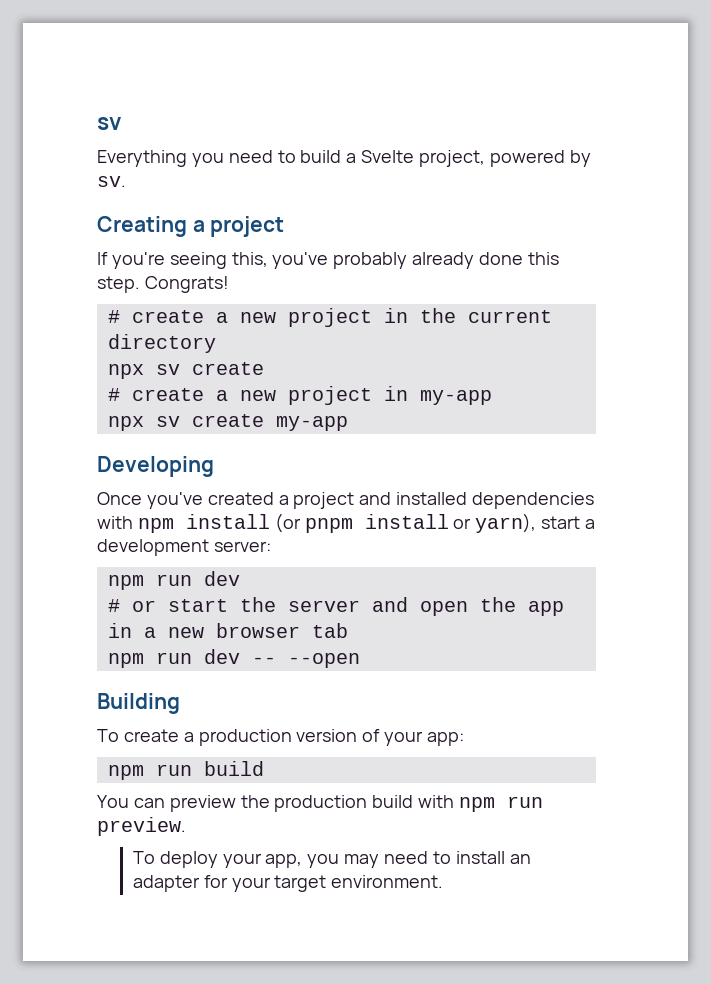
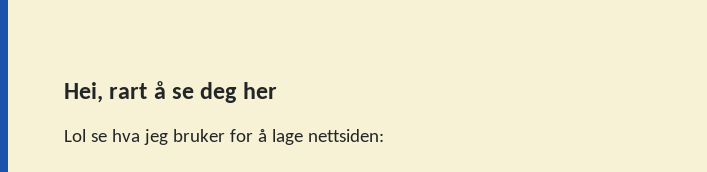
[97,117,121,130] [97,150,591,167] [97,176,126,187] [97,216,285,237] [97,252,559,269] [97,276,229,293] [107,308,552,327] [107,334,216,353] [107,362,264,379] [107,386,492,405] [107,414,348,431] [97,456,214,477] [97,492,595,509] [97,513,596,533] [97,539,271,556] [107,571,240,590] [107,597,564,616] [107,623,348,638] [107,649,360,668] [97,693,180,714] [97,729,465,746] [107,761,264,780] [97,795,544,812] [97,817,186,836] [132,851,531,868] [132,875,444,892] sv // Everything you need to build a Svelte project, powered by sv. // Creating a project // If you're seeing this, you've probably already done this step. Congrats! // # create a new project in the current directory // npx sv create // # create a new project in my-app // npx sv create my-app // Developing // Once you've created a project and installed dependencies with npm install (or pnpm install or yarn), start a development server: // npm run dev // # or start the server and open the app in a new browser tab // npm run dev -- --open // Building // To create a production version of your app: // npm run build // You can preview the production build with npm run preview. // To deploy your app, you may need to install an adapter for your target environment. -> [64,81,277,103] [64,129,384,145] Hei, rart å se deg her // Lol se hva jeg bruker for å lage nettsiden:

